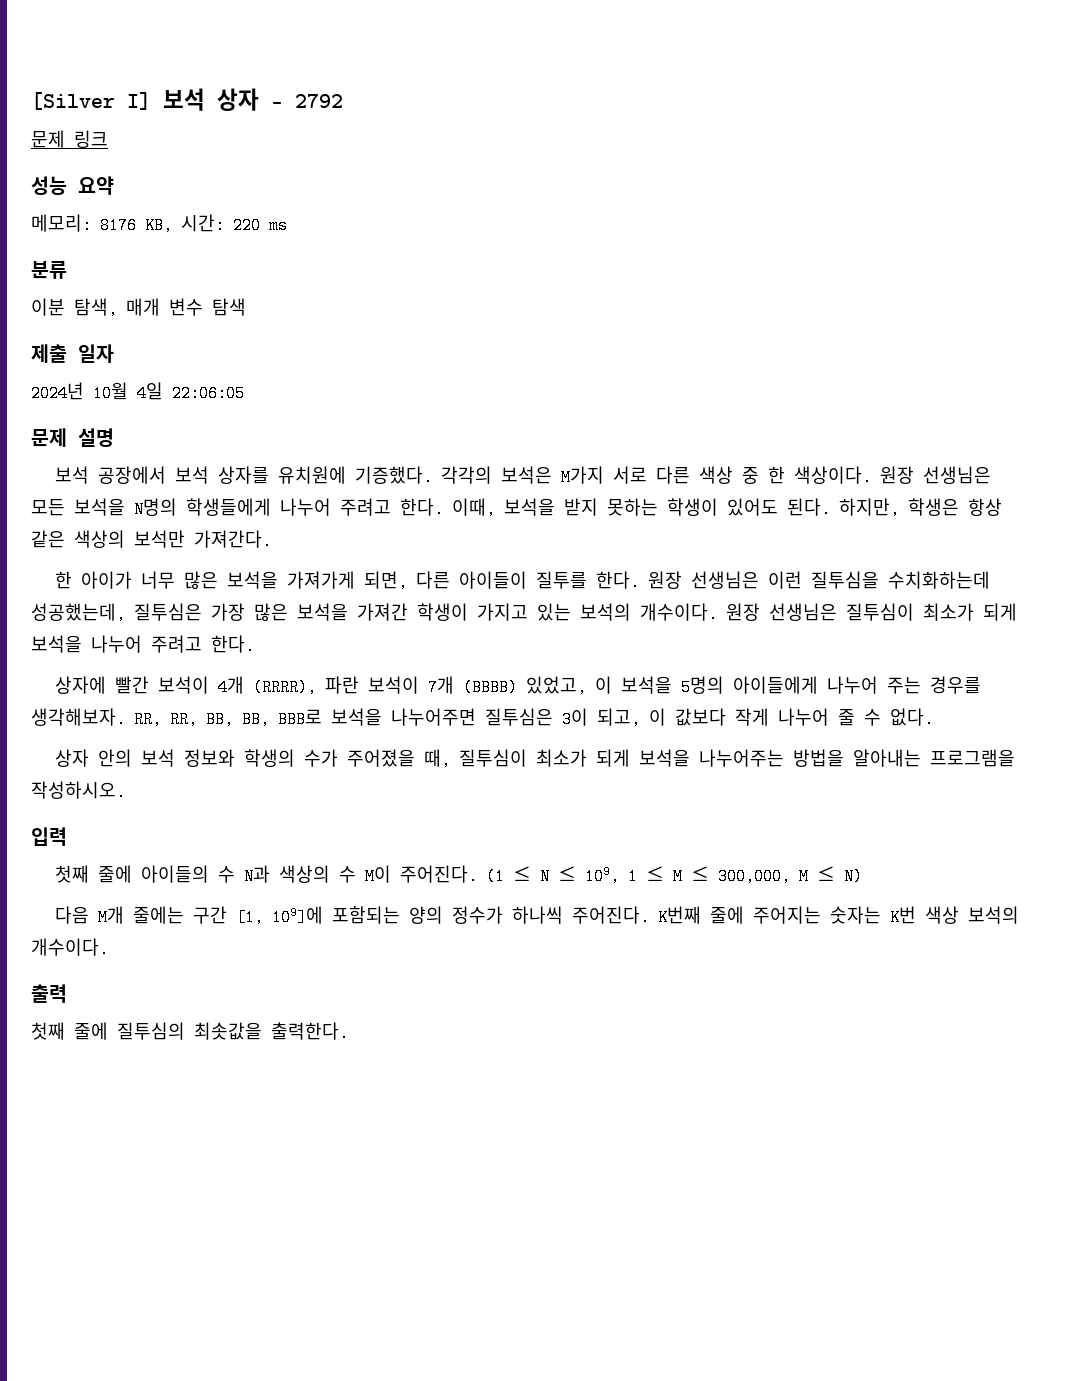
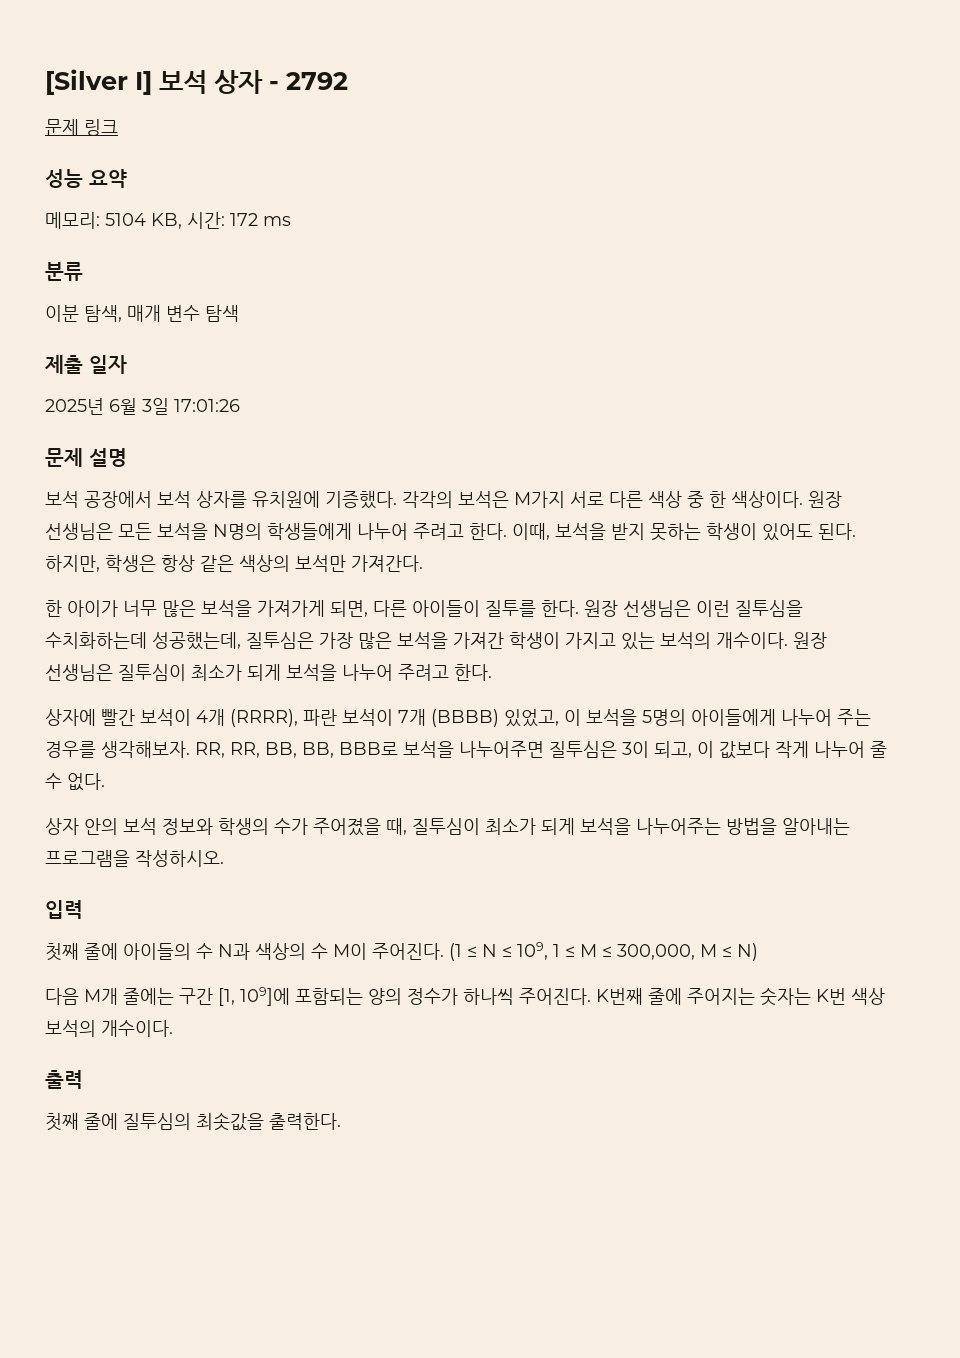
[100,217,137,234] 8176 -> [105,213,146,226] 5104
[233,217,261,234] 220 -> [230,213,258,226] 172
[31,382,245,402] 2024년 10월 4일 22:06:05 -> [45,398,240,415] 2025년 6월 3일 17:01:26

